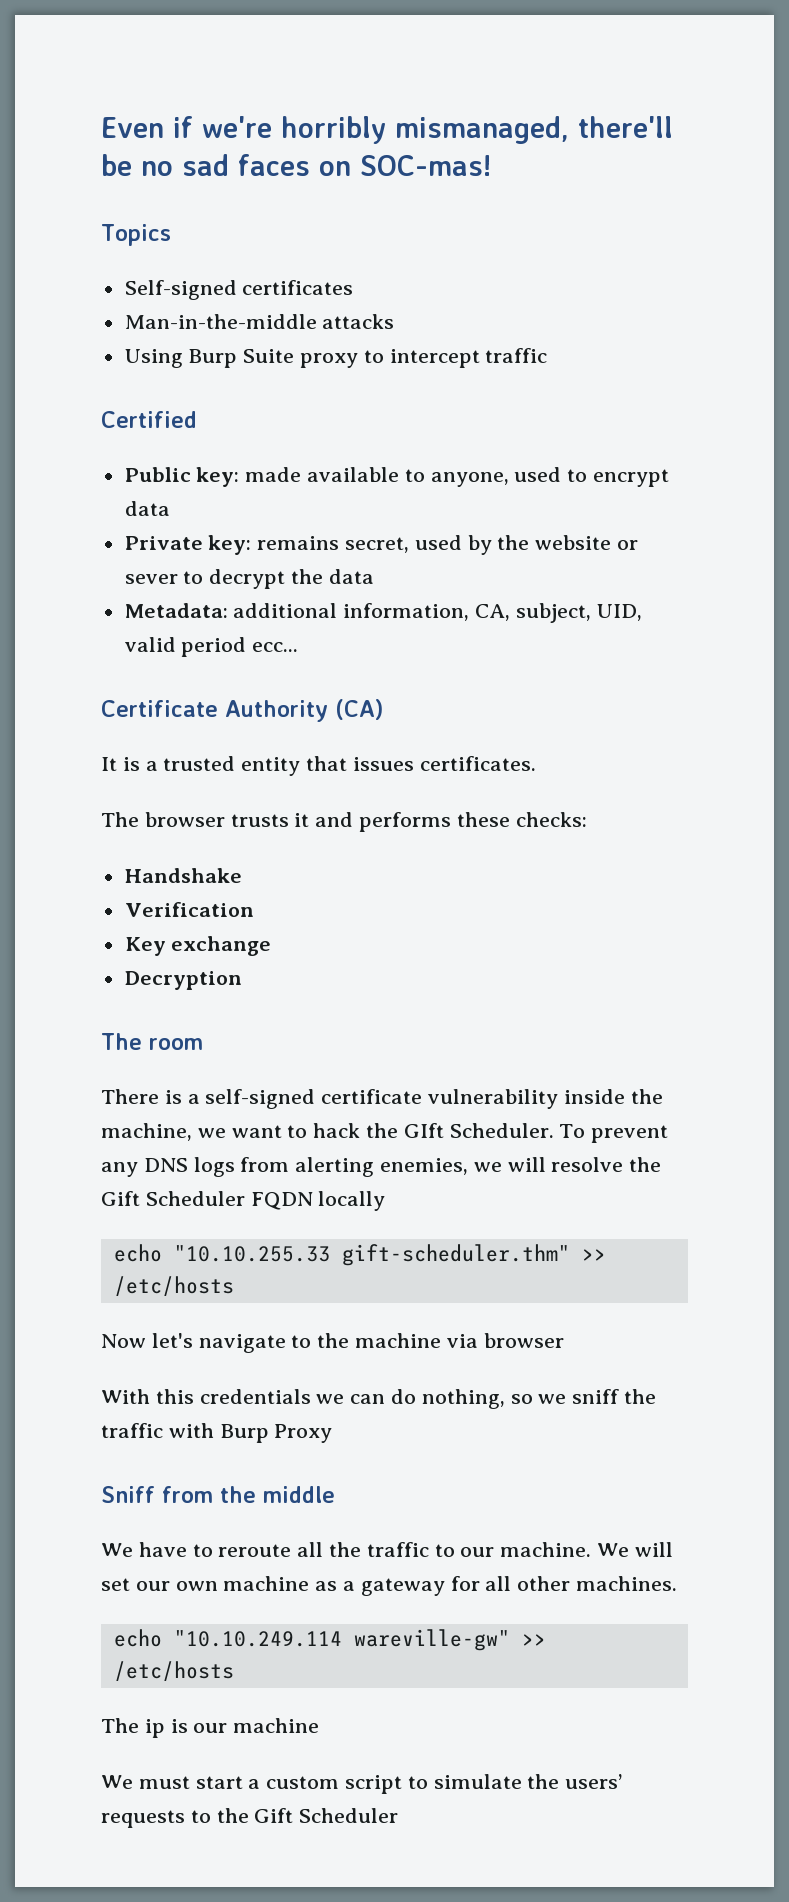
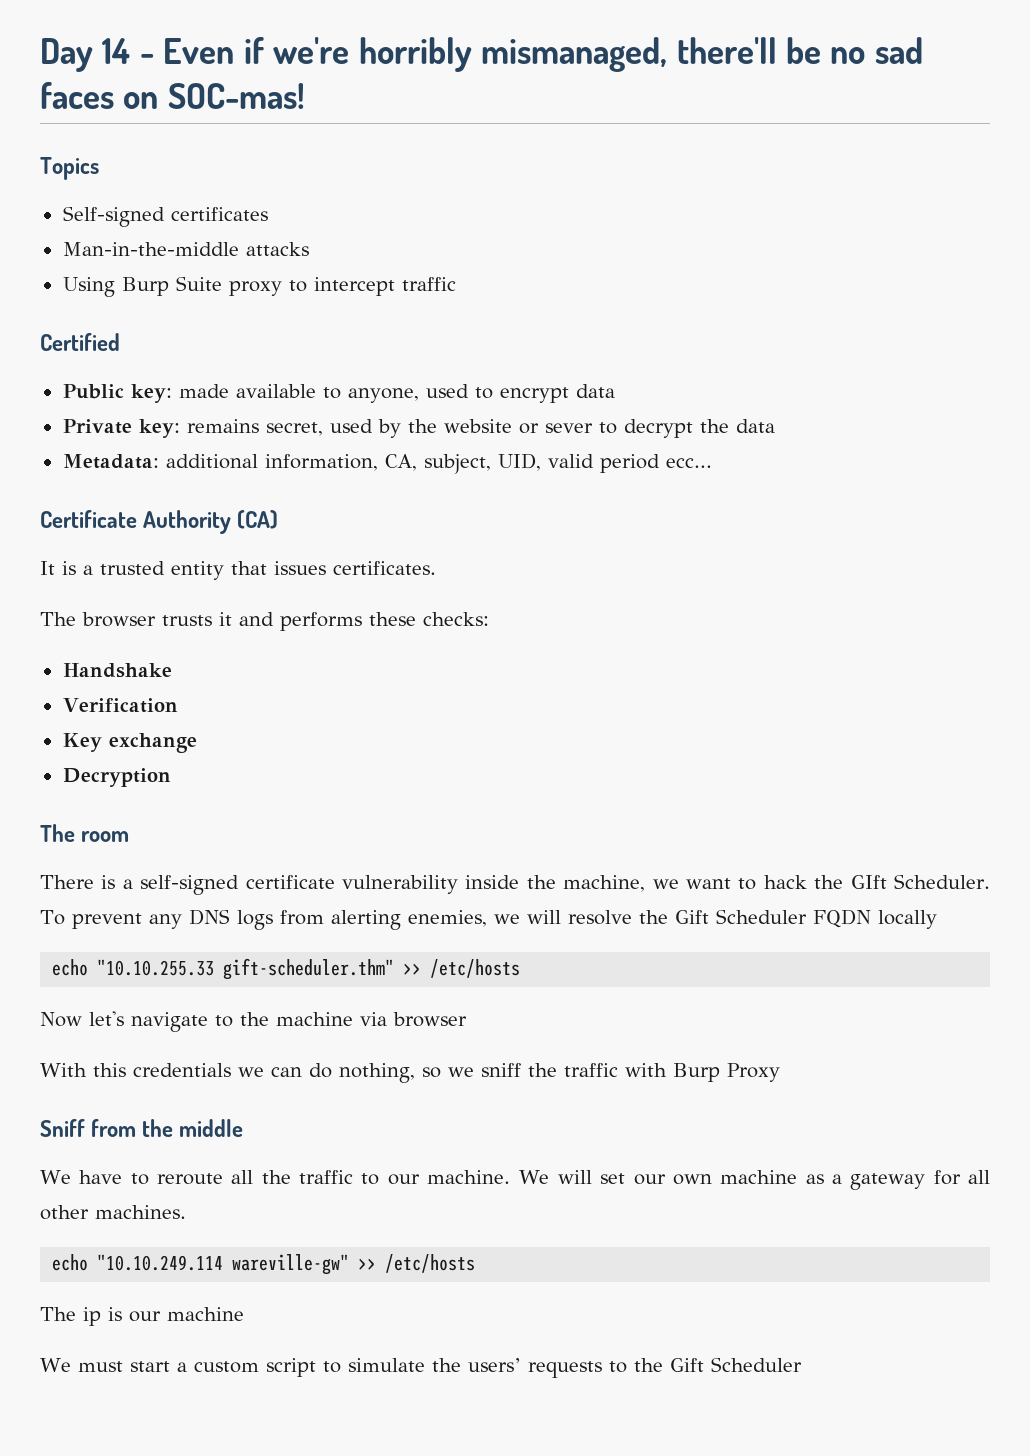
(101, 127) none -> [40,38,154,72] Day 14 -

